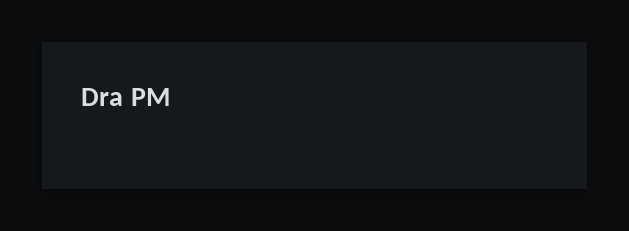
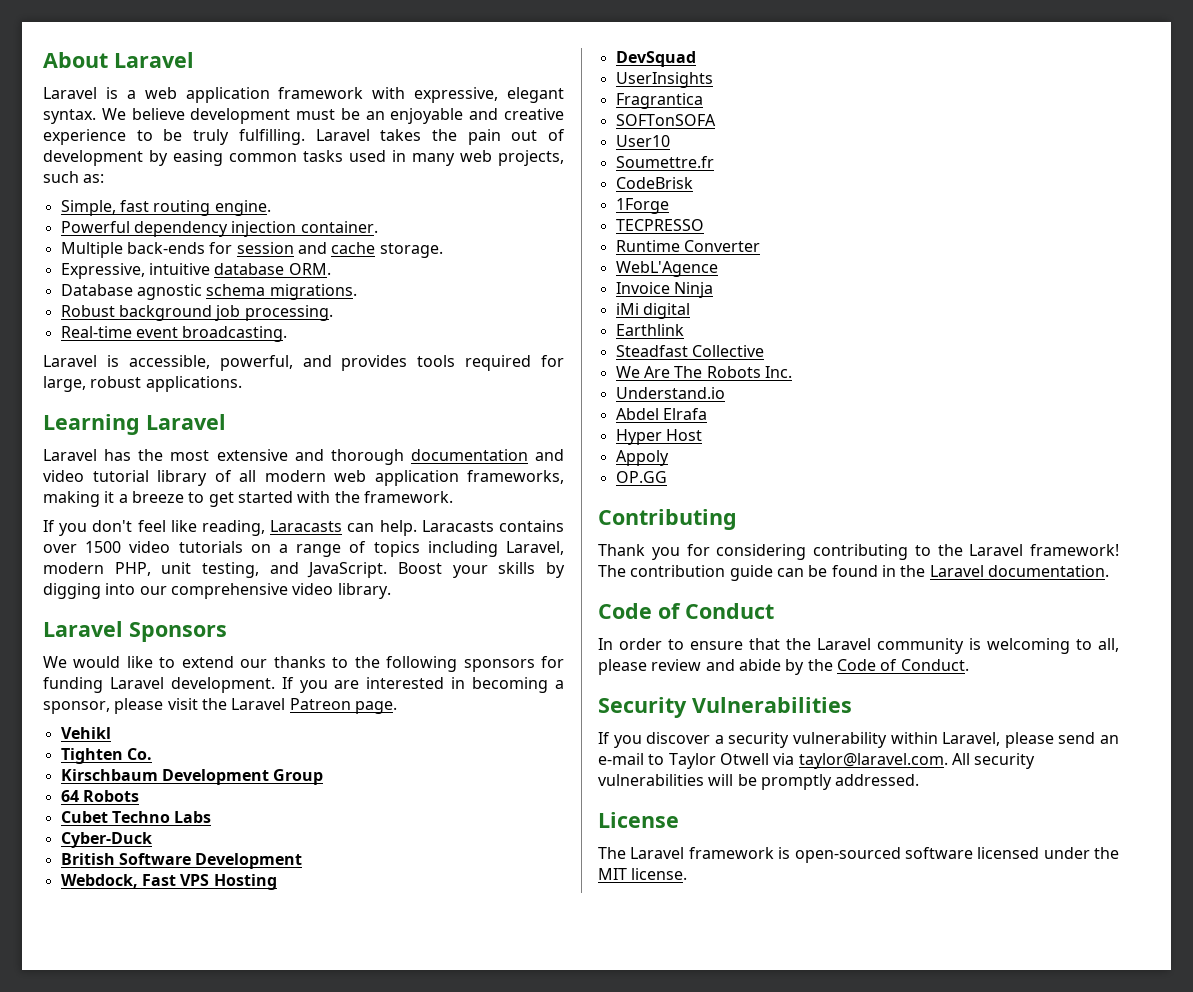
[81,88,170,106] Dra PM -> [43,52,194,68] [43,87,564,103] [43,108,564,124] [43,129,565,145] [43,150,564,166] [43,171,105,183] [60,200,271,216] [60,221,378,237] [60,242,443,258] [60,263,331,279] [60,284,357,300] [60,305,333,321] [60,326,288,342] [43,355,564,371] [43,376,242,392] [43,414,226,435] [43,449,564,465] [43,470,564,486] [43,491,453,507] [43,520,564,536] [43,541,564,557] [43,562,565,578] [43,583,391,599] [43,621,227,642] [43,656,564,672] [43,677,565,693] [43,698,397,714] [60,727,111,739] [60,748,152,764] [60,769,324,785] [60,790,139,802] [60,811,212,823] [60,832,152,848] [60,853,303,869] [60,874,277,890] [615,51,696,67] [615,72,713,88] [615,93,703,109] [615,114,716,126] [615,135,670,147] [615,156,714,168] [615,177,693,189] [615,198,669,214] [615,219,704,231] [615,240,760,252] [615,261,718,277] [615,282,713,298] [615,303,690,319] [615,324,684,336] [615,345,764,357] [615,366,792,378] [615,387,725,399] [615,408,707,420] [615,429,702,445] [615,450,669,466] [615,471,667,483] [598,509,737,530] [598,544,1119,560] [598,565,1109,581] [598,603,774,619] [598,638,1119,654] [598,659,969,675] [598,697,852,718] [598,732,1119,748] [598,753,1036,769] [598,774,920,790] [598,812,679,828] [598,847,1119,863] [598,868,688,880] About Laravel // Laravel is a web application framework with expressive, elegant syntax. We believe development must be an enjoyable and creative experience to be truly fulfilling. Laravel takes the pain out of development by easing common tasks used in many web projects, such as: // Simple, fast routing engine. // Powerful dependency injection container. // Multiple back-ends for session and cache storage. // Expressive, intuitive database ORM. // Database agnostic schema migrations. // Robust background job processing. // Real-time event broadcasting. // Laravel is accessible, powerful, and provides tools required for large, robust applications. // Learning Laravel // Laravel has the most extensive and thorough documentation and video tutorial library of all modern web application frameworks, making it a breeze to get started with the framework. // If you don't feel like reading, Laracasts can help. Laracasts contains over 1500 video tutorials on a range of topics including Laravel, modern PHP, unit testing, and JavaScript. Boost your skills by digging into our comprehensive video library. // Laravel Sponsors // We would like to extend our thanks to the following sponsors for funding Laravel development. If you are interested in becoming a sponsor, please visit the Laravel Patreon page. // Vehikl // Tighten Co. // Kirschbaum Development Group // 64 Robots // Cubet Techno Labs // Cyber-Duck // British Software Development // Webdock, Fast VPS Hosting // DevSquad // UserInsights // Fragrantica // SOFTonSOFA // User10 // Soumettre.fr // CodeBrisk // 1Forge // TECPRESSO // Runtime Converter // WebL'Agence // Invoice Ninja // iMi digital // Earthlink // Steadfast Collective // We Are The Robots Inc. // Understand.io // Abdel Elrafa // Hyper Host // Appoly // OP.GG // Contributing // Thank you for considering contributing to the Laravel framework! The contribution guide can be found in the Laravel documentation. // Code of Conduct // In order to ensure that the Laravel community is welcoming to all, please review and abide by the Code of Conduct. // Security Vulnerabilities // If you discover a security vulnerability within Laravel, please send an e-mail to Taylor Otwell via taylor@laravel.com. All security vulnerabilities will be promptly addressed. // License // The Laravel framework is open-sourced software licensed under the MIT license.

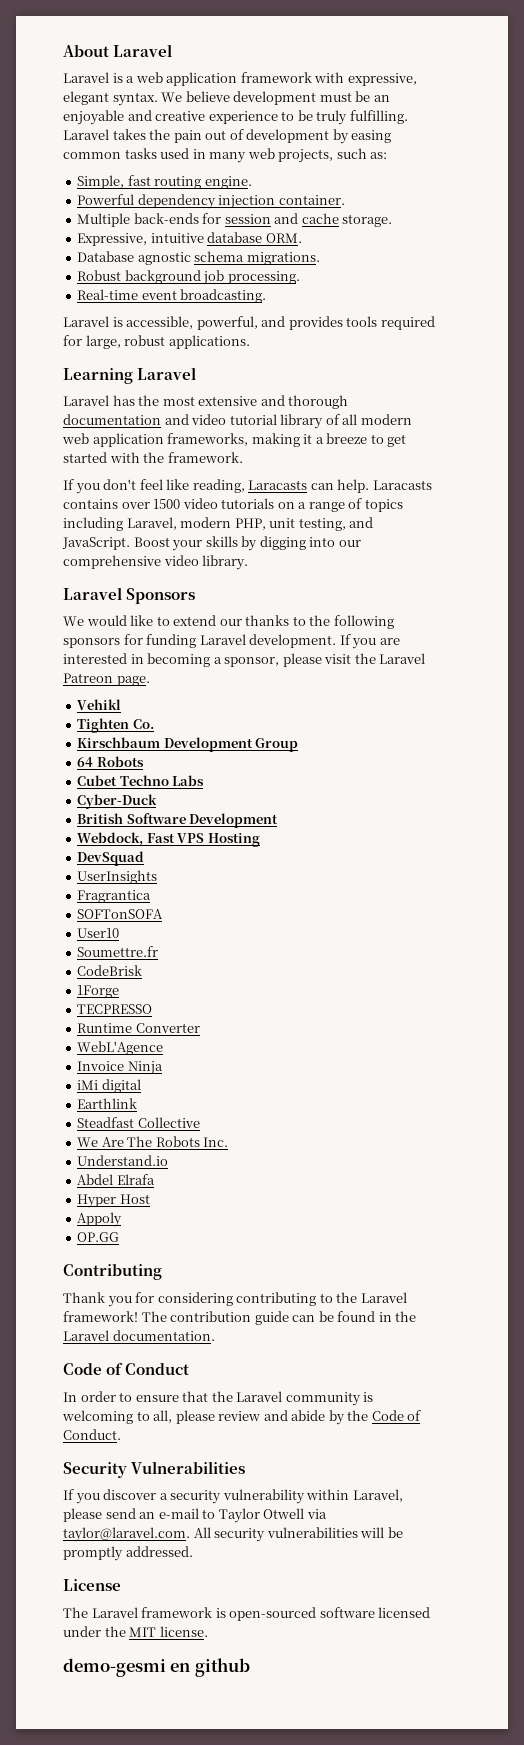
(688, 874) none -> [63,1658,250,1677] // demo-gesmi en github

